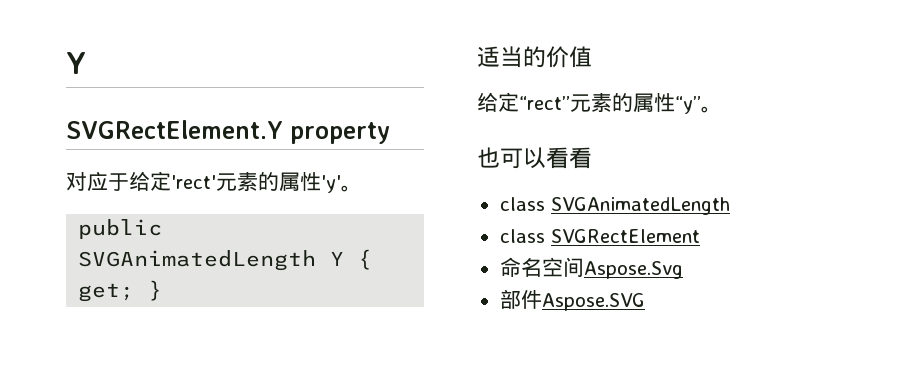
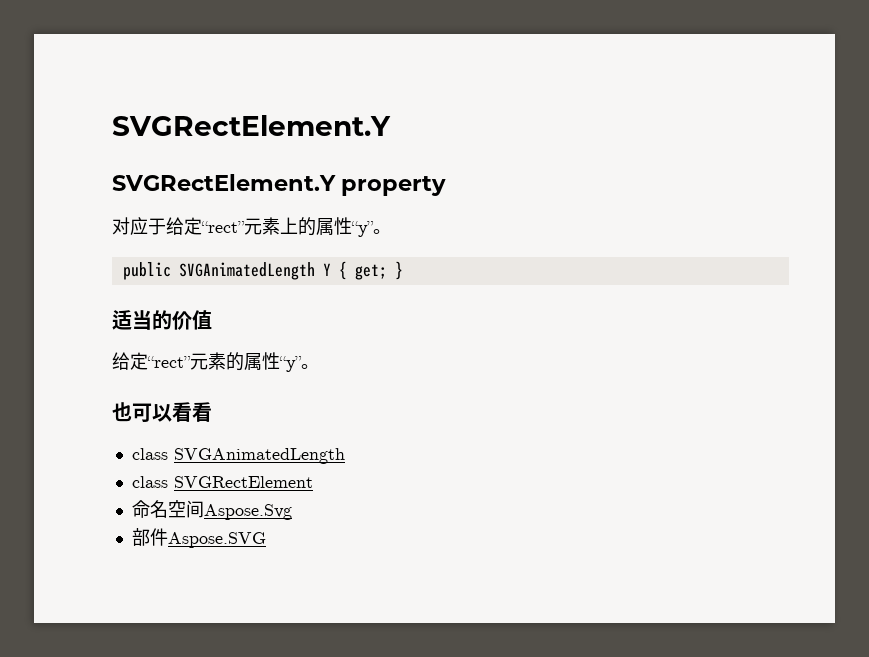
[66,52,86,74] Y -> [112,115,391,136] SVGRectElement.Y
[171,172,341,193] 'rect'元素的属性'y' -> [201,217,374,237] “rect”元素上的属性“y”

